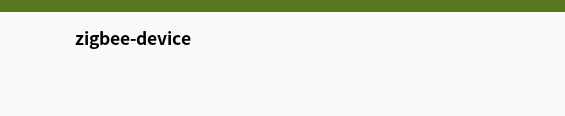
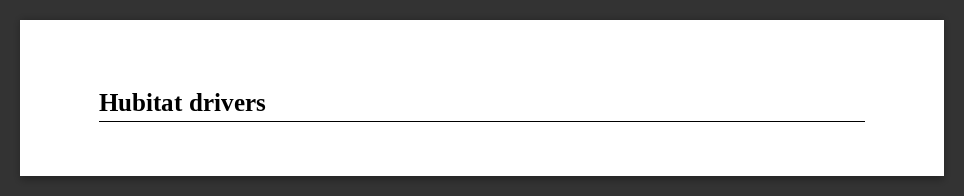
[75,31,191,49] zigbee-device -> [99,93,266,111] Hubitat drivers

